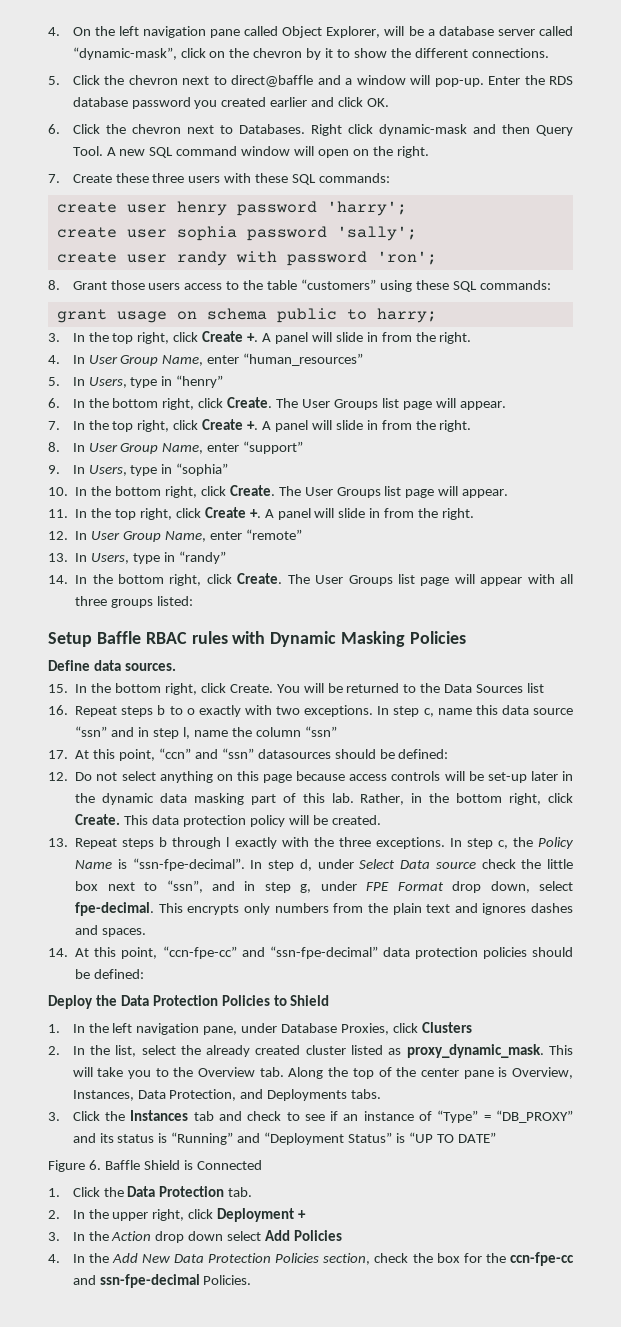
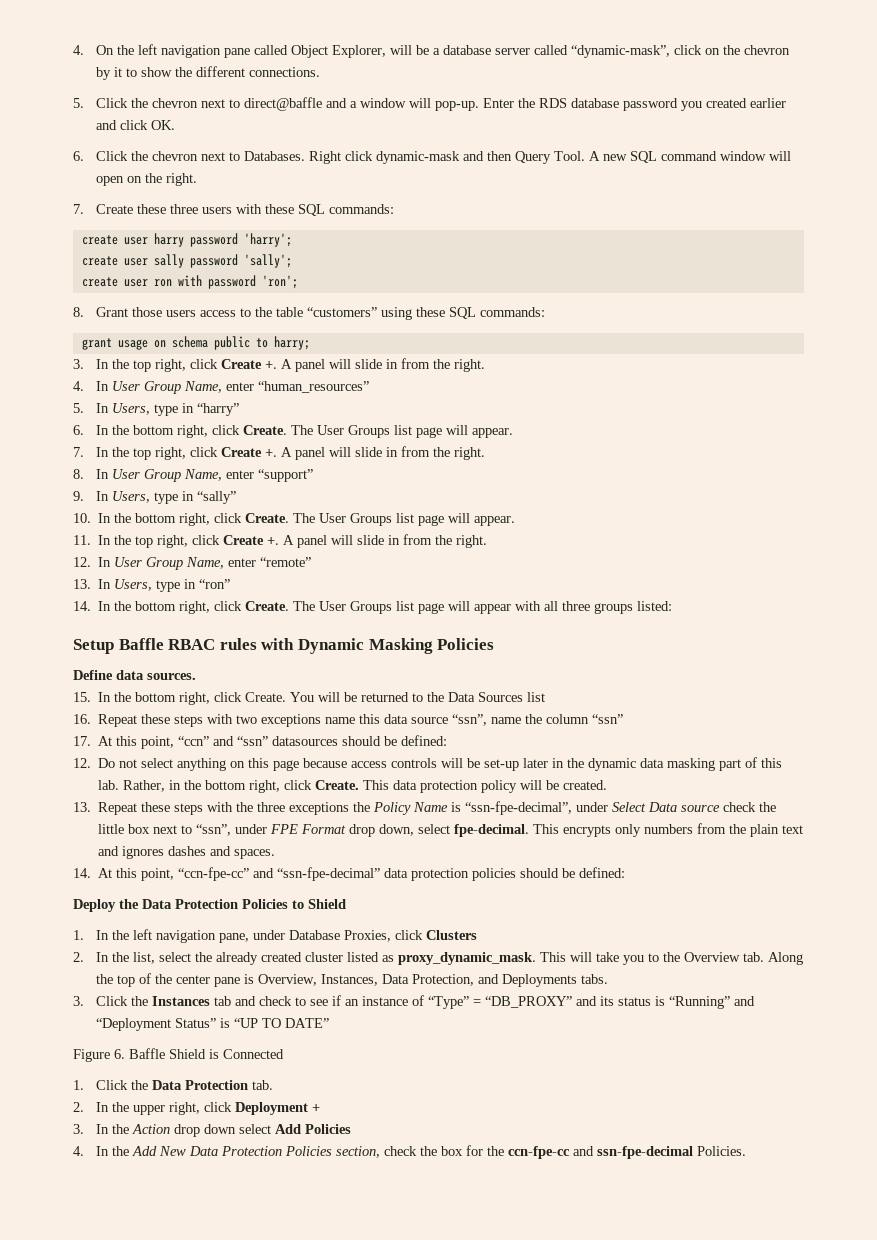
[176,201,227,216] henry -> [153,233,184,247] harry
[176,226,237,241] sophia -> [153,254,184,268] sally
[176,251,227,266] randy -> [153,279,172,287] ron
[176,375,224,388] “henry” -> [197,403,240,416] “harry”
[176,463,229,476] “sophia” -> [197,491,237,504] “sally”
[178,551,226,564] “randy” -> [199,579,231,589] “ron”
[121,705,573,717] [75,726,190,739] steps b to o exactly with two exceptions. In step c, name this data source “ssn” and in step l, -> [141,714,488,727] these steps with two exceptions name this data source “ssn”,
[122,837,575,849] [75,858,312,871] steps b through l exactly with the three exceptions. In step c, the Policy Name is “ssn-fpe-decimal”. In step d, -> [141,801,573,815] these steps with the three exceptions the Policy Name is “ssn-fpe-decimal”,
[212,881,312,893] and in step g, -> (232, 830) none

